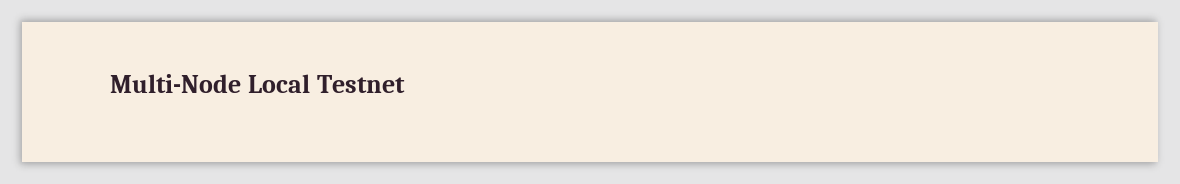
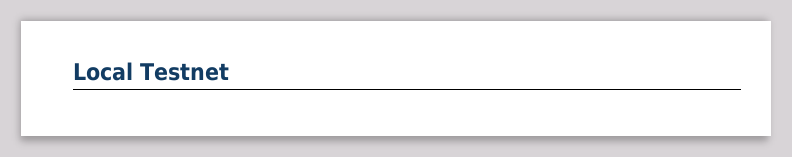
[110,74,241,93] Multi-Node -> (73, 71) none

